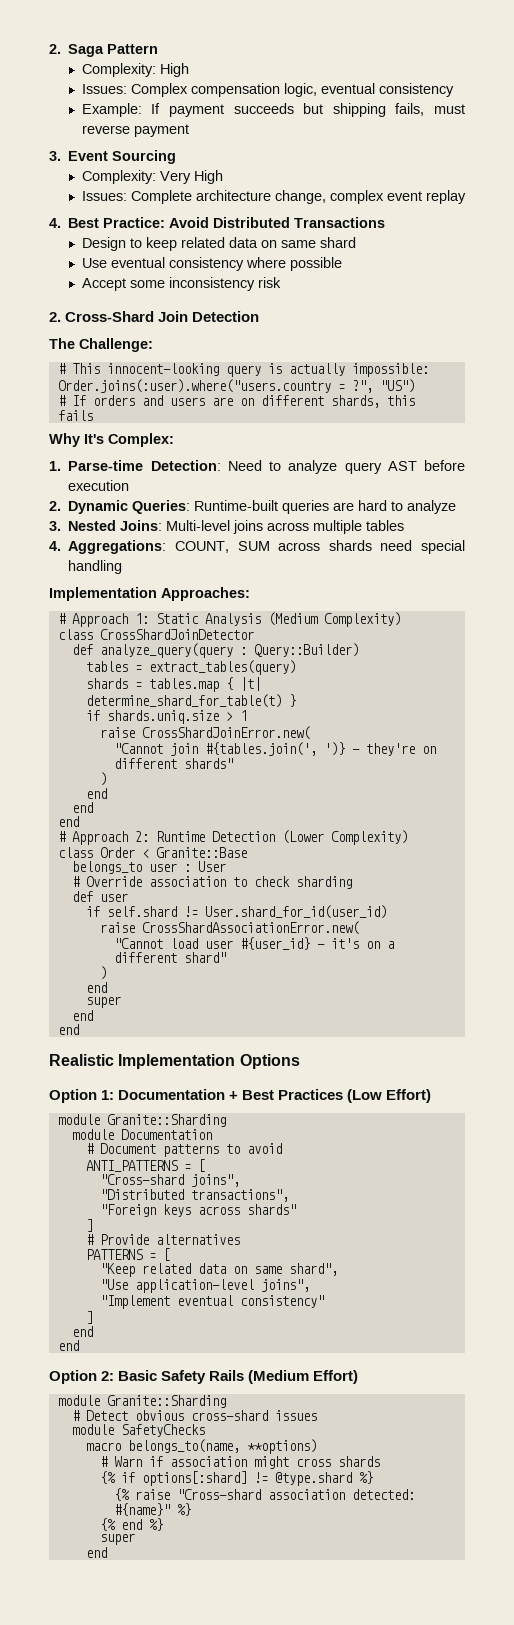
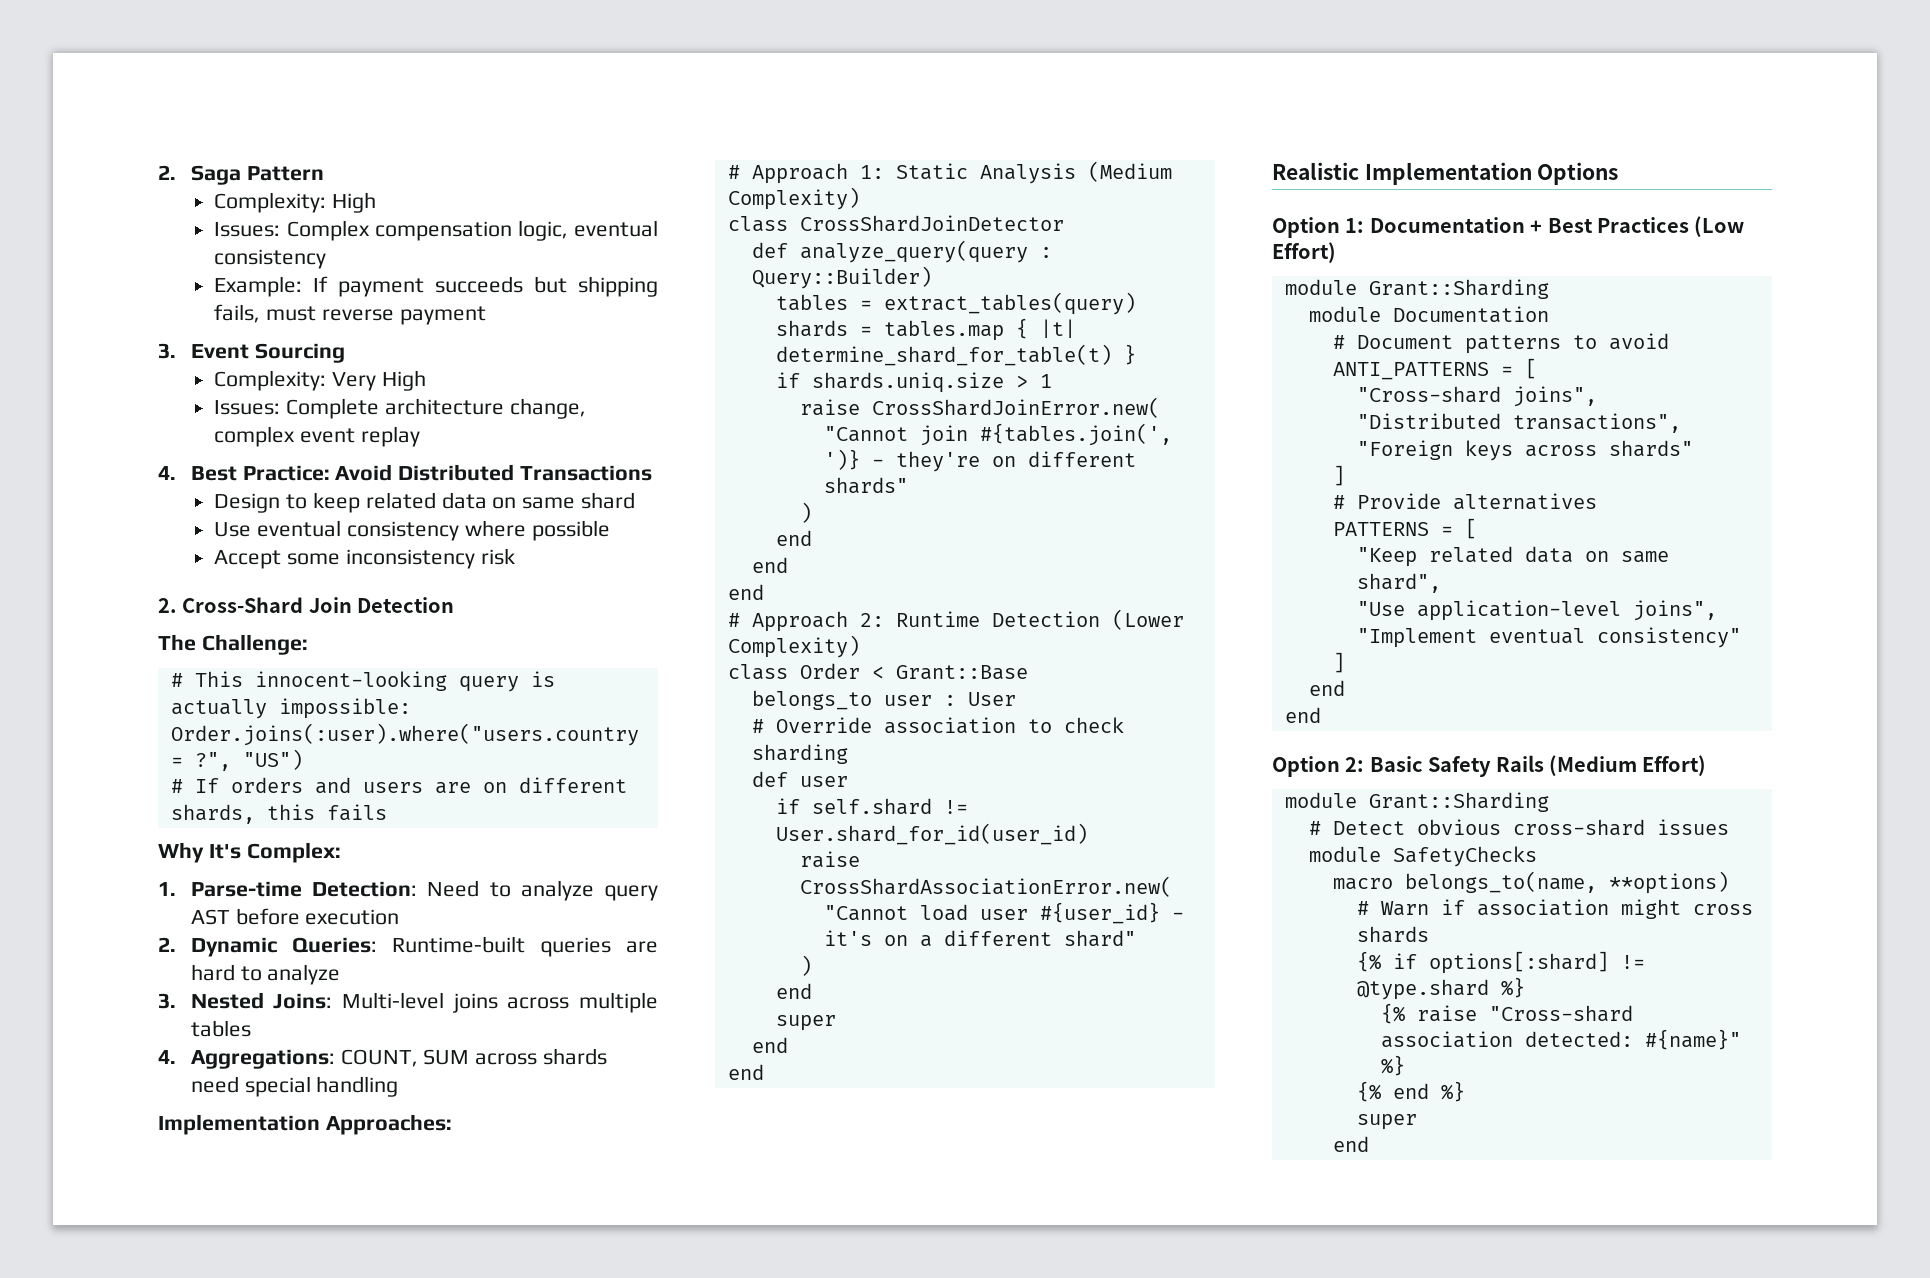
[155,847,247,858] Granite::Base -> [895,665,1028,680] Grant::Base
[106,1114,226,1127] Granite::Sharding -> [1368,279,1549,299] Grant::Sharding
[106,1395,226,1408] Granite::Sharding -> [1368,792,1549,812] Grant::Sharding

